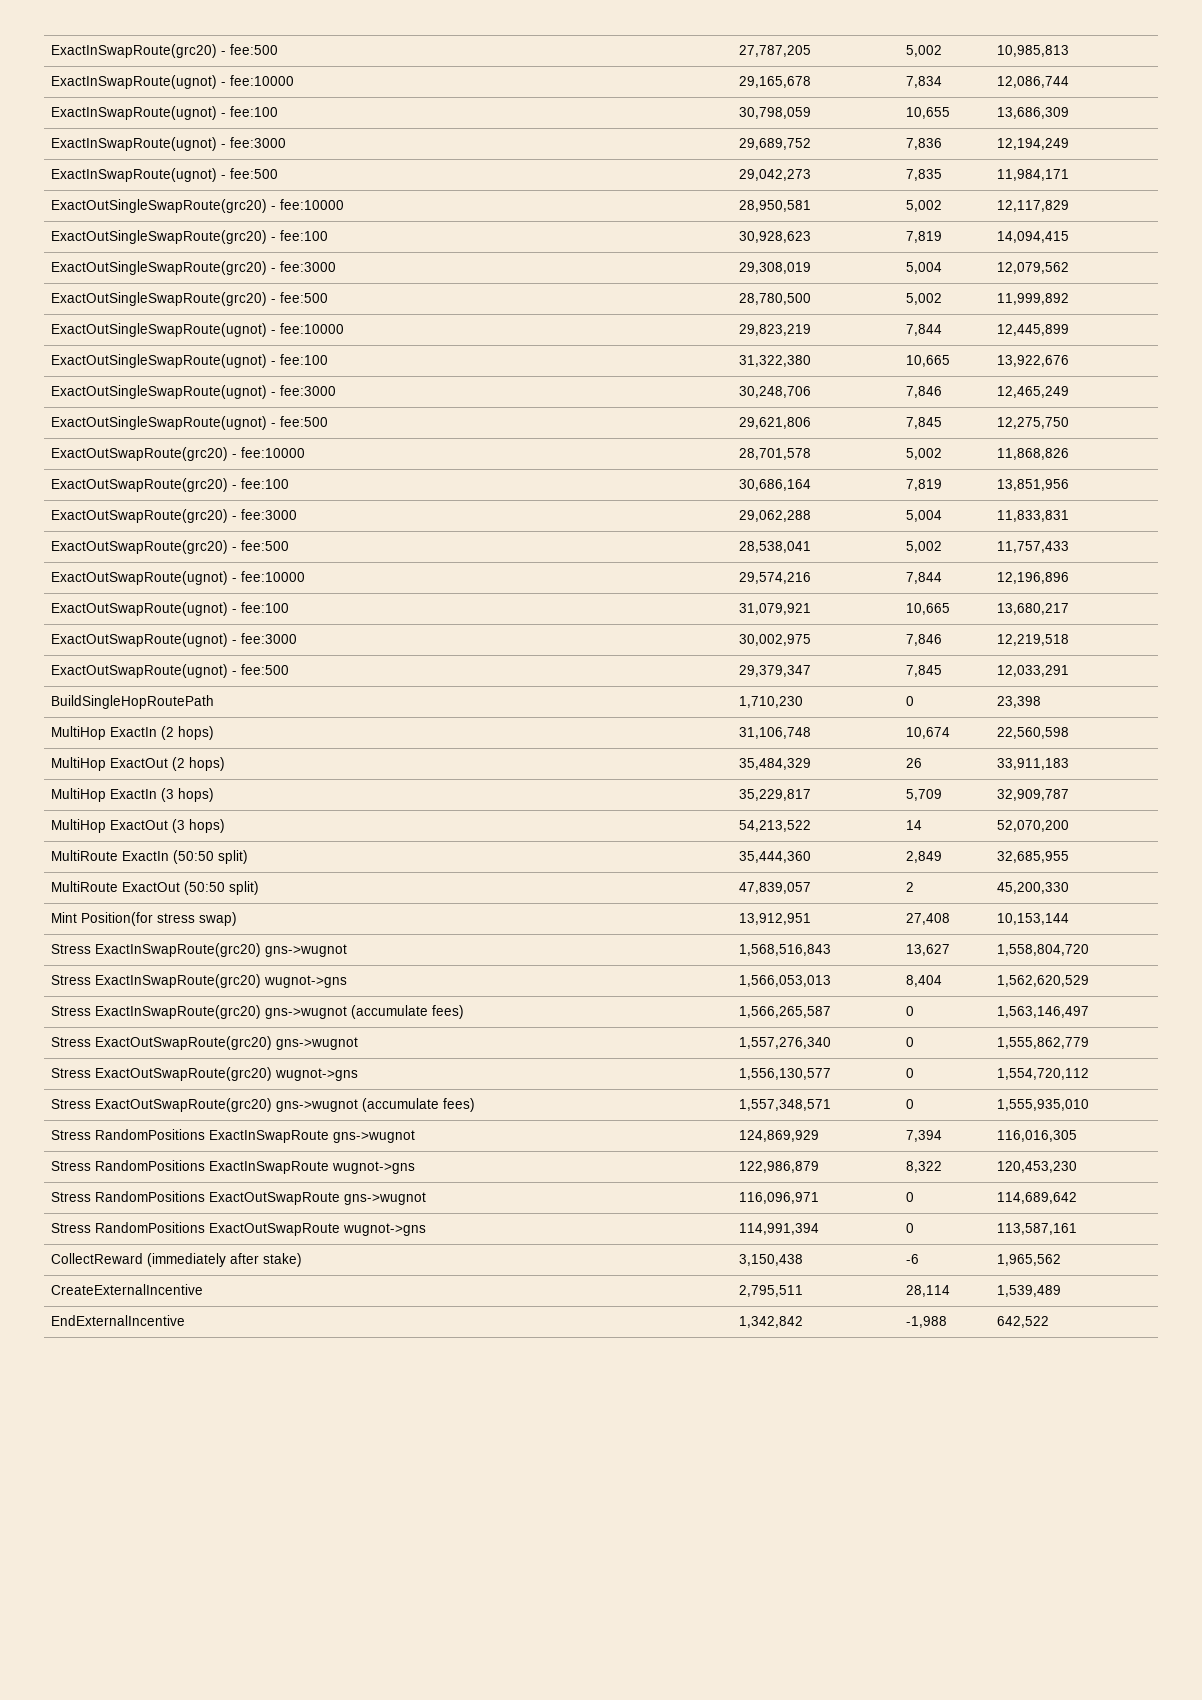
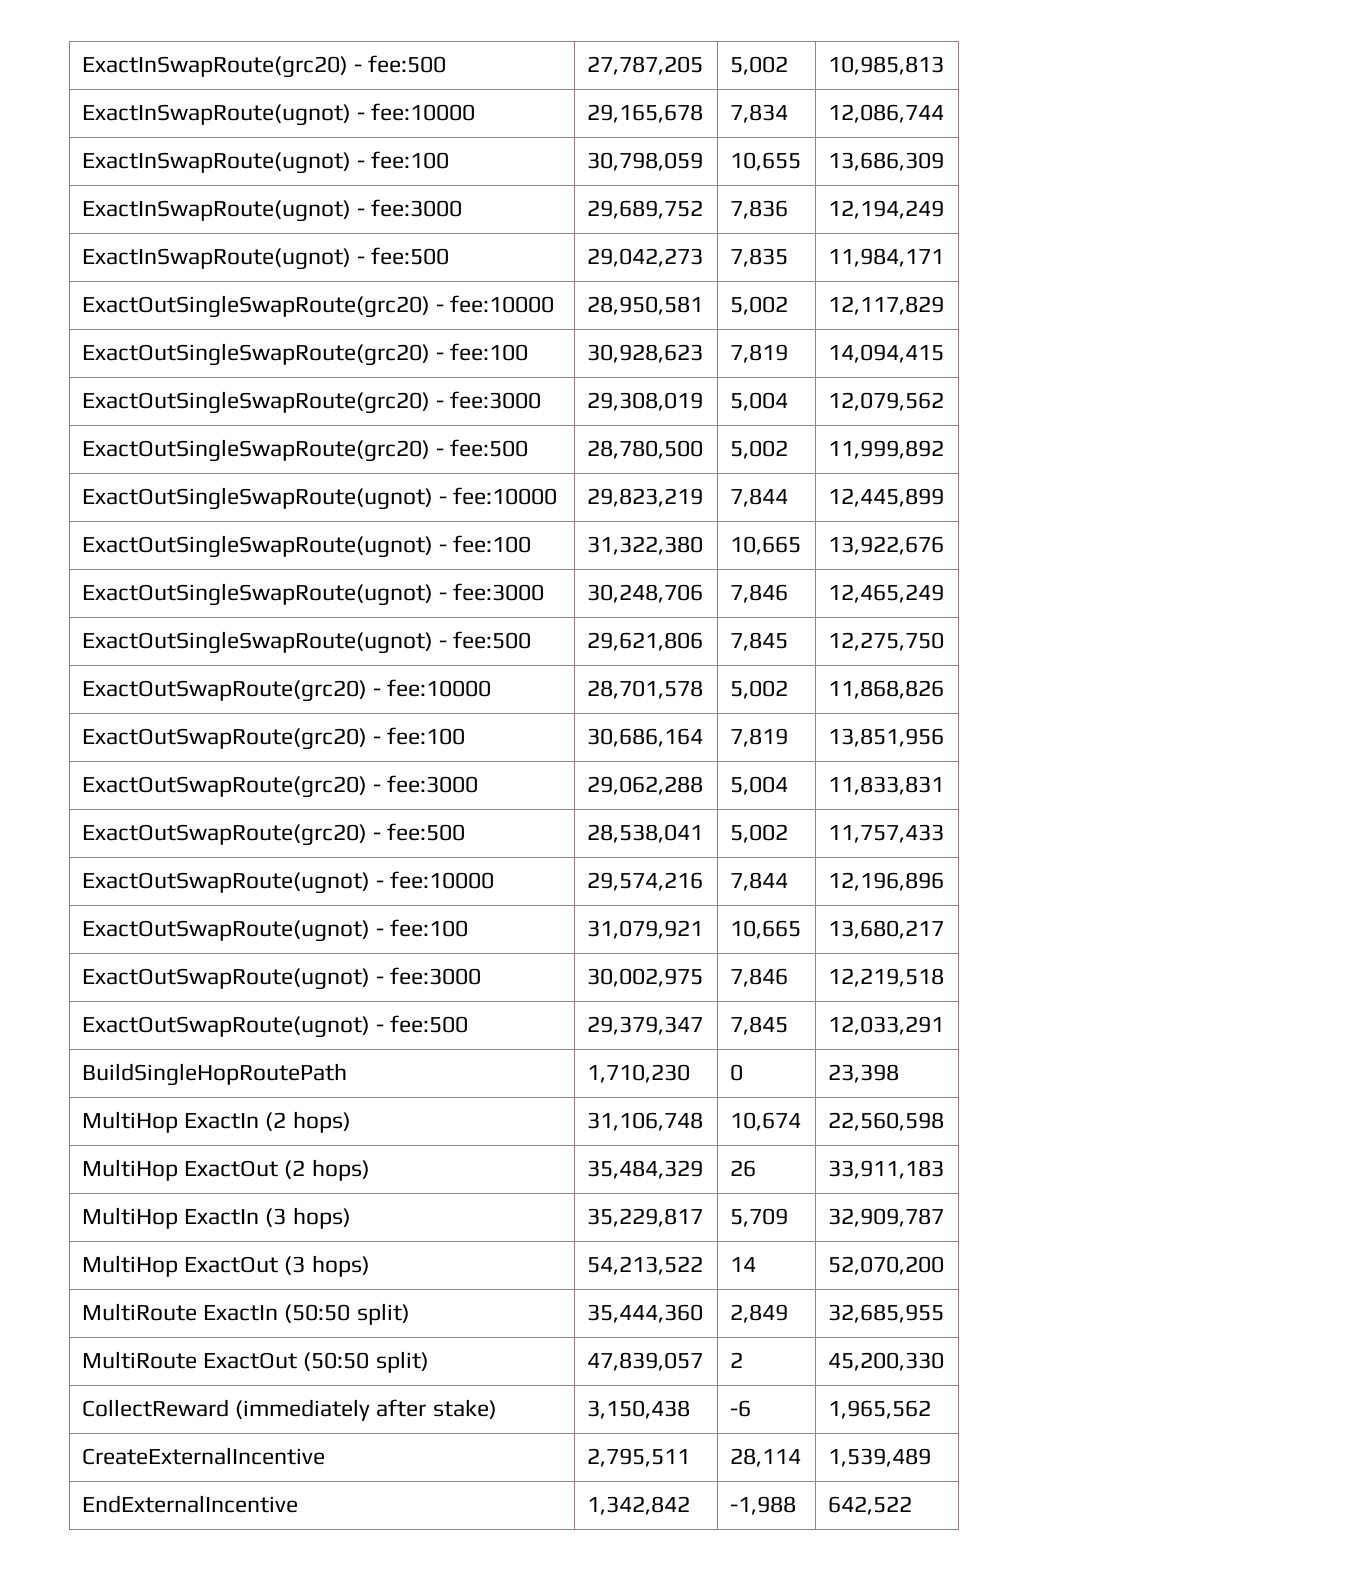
[50,912,237,926] [738,913,811,925] [905,913,950,925] [996,913,1069,925] [50,943,347,957] [738,944,831,956] [905,944,950,956] [996,944,1089,956] [50,974,347,988] [738,975,831,987] [905,975,942,987] [996,975,1089,987] [50,1005,464,1019] [738,1006,831,1018] [905,1006,914,1016] [996,1006,1089,1018] [50,1036,358,1050] [738,1037,831,1049] [905,1037,914,1047] [996,1037,1089,1049] [50,1067,358,1081] [738,1068,831,1080] [905,1068,914,1078] [996,1068,1089,1080] [50,1098,475,1112] [738,1099,831,1111] [905,1099,914,1109] [996,1099,1089,1111] [50,1129,415,1143] [738,1130,819,1142] [905,1130,942,1142] [996,1130,1077,1142] [50,1160,415,1174] [738,1161,819,1173] [905,1161,942,1173] [996,1161,1077,1173] [50,1191,426,1205] [738,1192,819,1204] [905,1192,914,1202] [996,1192,1077,1204] [50,1222,426,1236] [738,1223,819,1235] [905,1223,914,1233] [996,1223,1077,1235] // Mint Position(for stress swap) | 13,912,951 | 27,408 | 10,153,144 // Stress ExactInSwapRoute(grc20) gns->wugnot | 1,568,516,843 | 13,627 | 1,558,804,720 // Stress ExactInSwapRoute(grc20) wugnot->gns | 1,566,053,013 | 8,404 | 1,562,620,529 // Stress ExactInSwapRoute(grc20) gns->wugnot (accumulate fees) | 1,566,265,587 | 0 | 1,563,146,497 // Stress ExactOutSwapRoute(grc20) gns->wugnot | 1,557,276,340 | 0 | 1,555,862,779 // Stress ExactOutSwapRoute(grc20) wugnot->gns | 1,556,130,577 | 0 | 1,554,720,112 // Stress ExactOutSwapRoute(grc20) gns->wugnot (accumulate fees) | 1,557,348,571 | 0 | 1,555,935,010 // Stress RandomPositions ExactInSwapRoute gns->wugnot | 124,869,929 | 7,394 | 116,016,305 // Stress RandomPositions ExactInSwapRoute wugnot->gns | 122,986,879 | 8,322 | 120,453,230 // Stress RandomPositions ExactOutSwapRoute gns->wugnot | 116,096,971 | 0 | 114,689,642 // Stress RandomPositions ExactOutSwapRoute wugnot->gns | 114,991,394 | 0 | 113,587,161 -> (944, 1361) none

